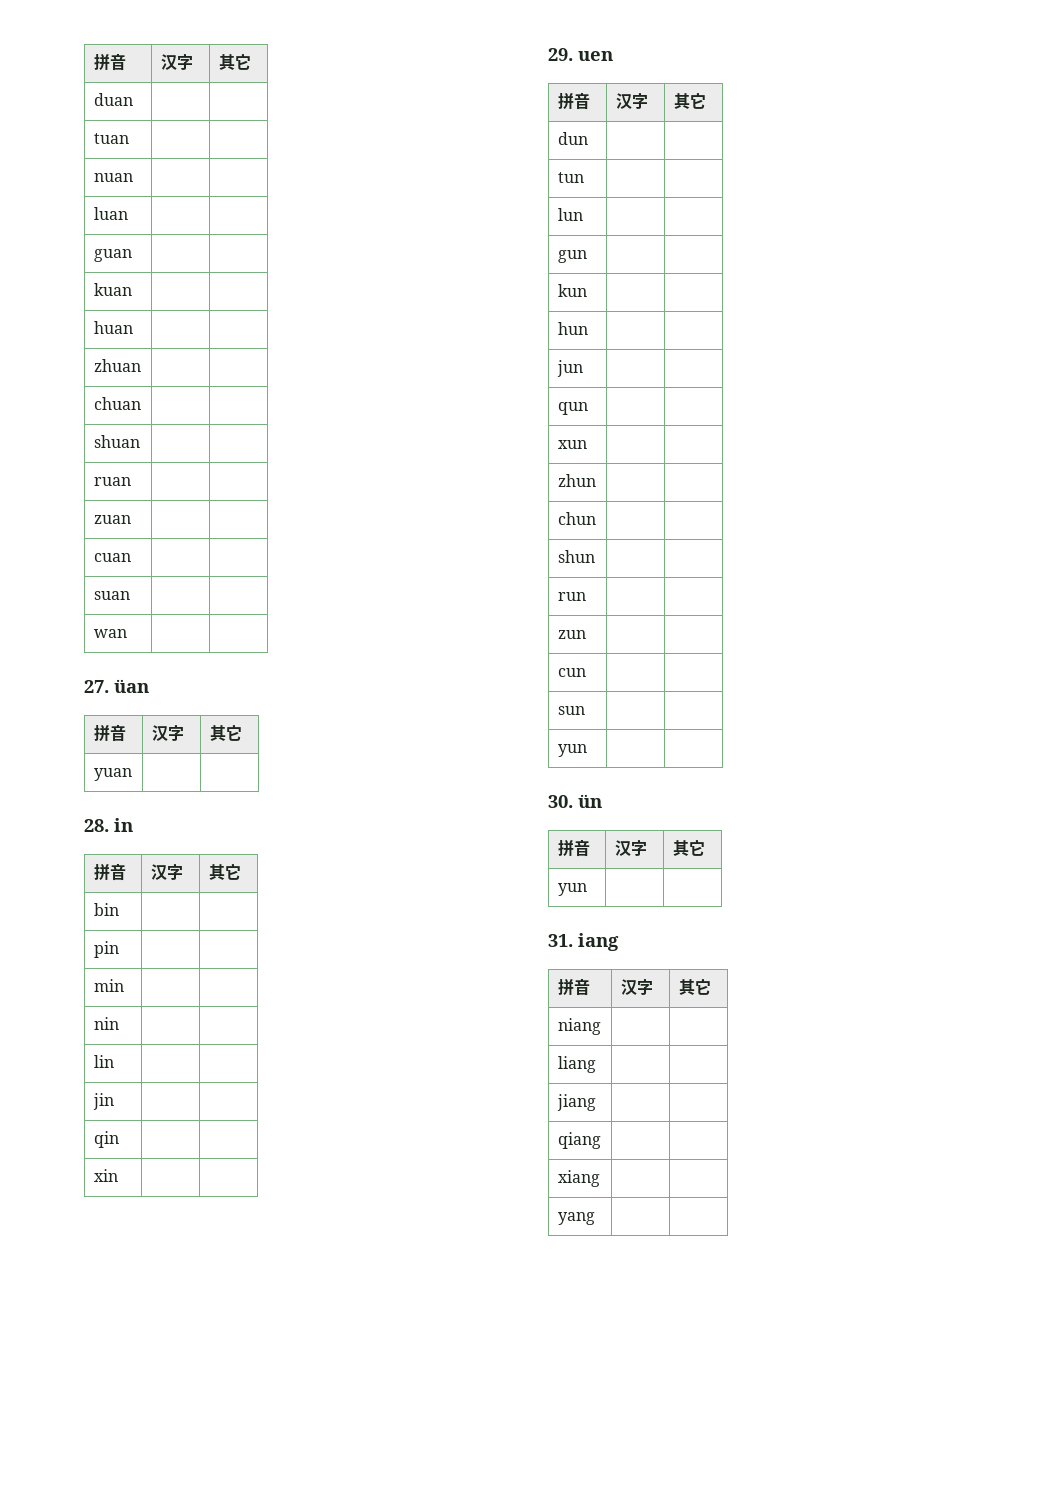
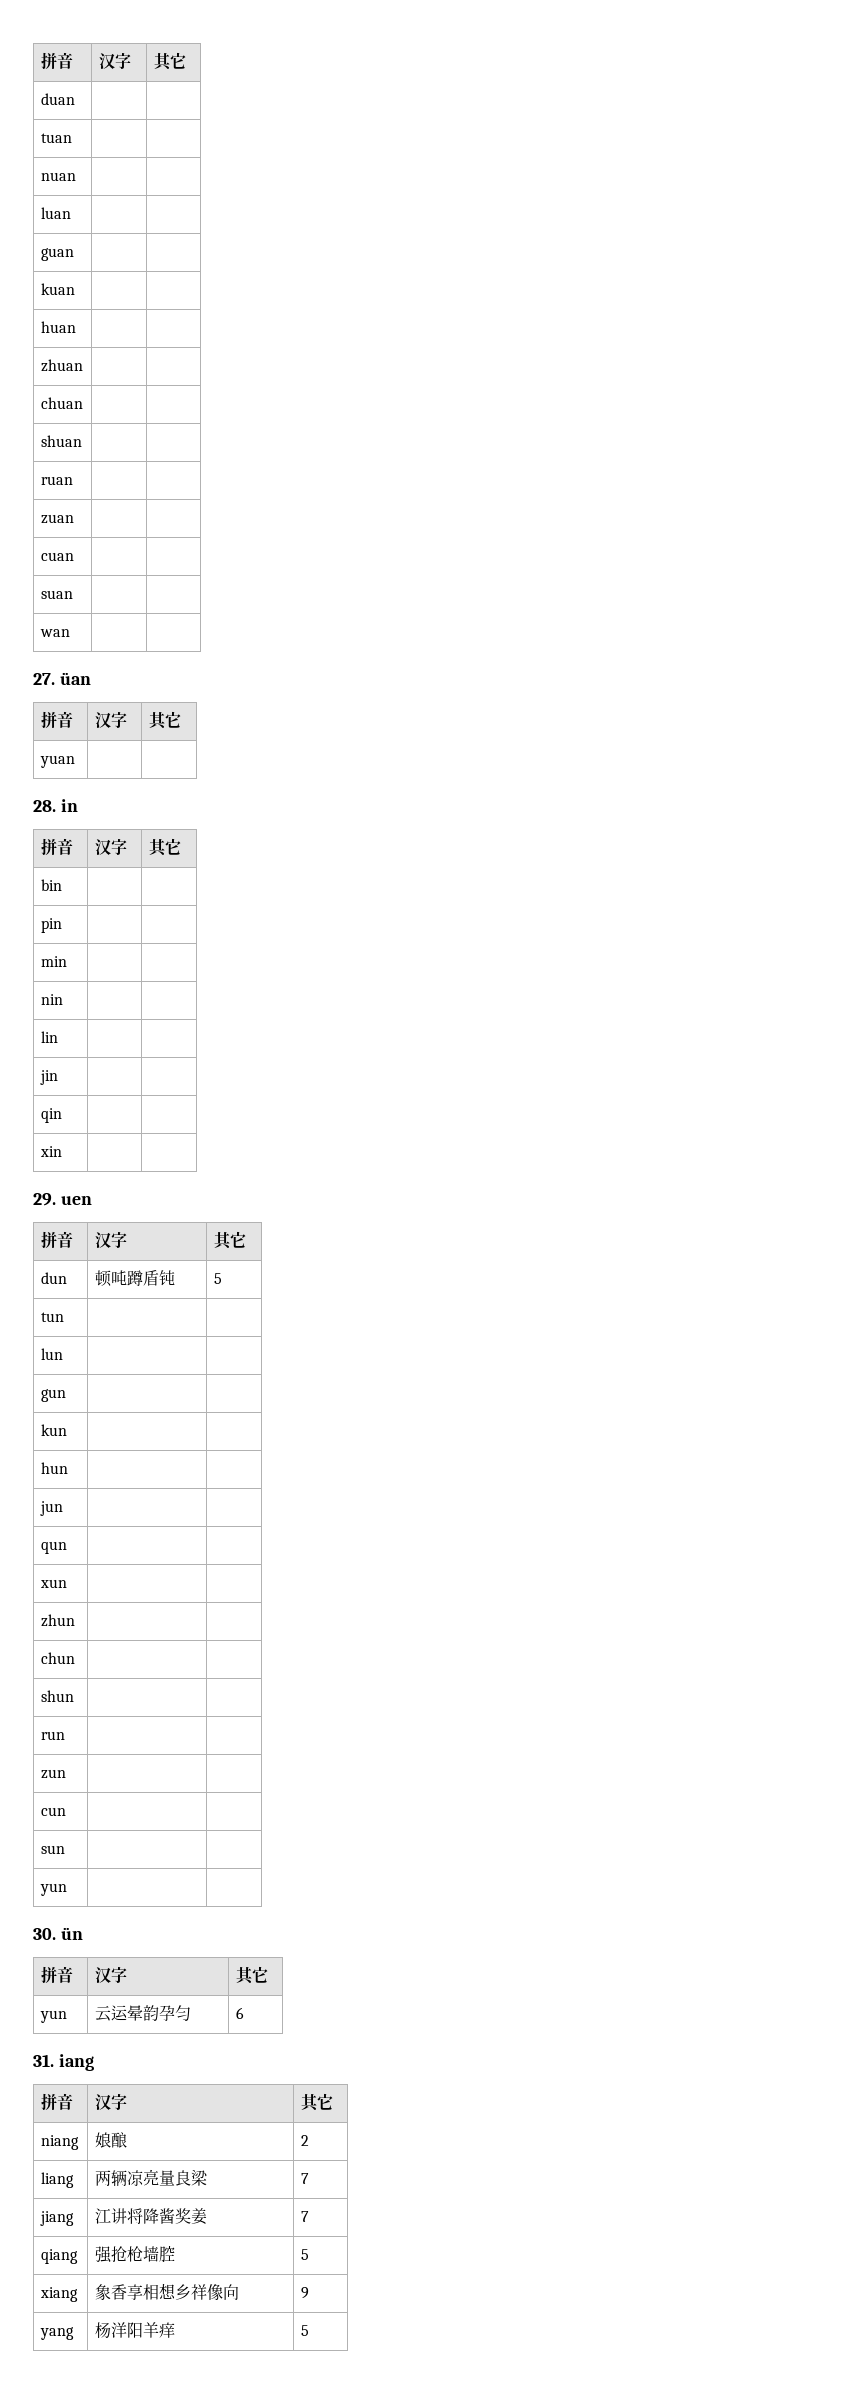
(588, 138) | -> [94,1270,175,1287] [213,1273,222,1284] 顿吨蹲盾钝 | 5
(587, 889) | -> [94,2005,191,2022] [235,2007,244,2019] 云运晕韵孕匀 | 6
(601, 1026) | -> [94,2132,127,2148] [300,2135,309,2146] 娘酿 | 2
[556,1094,596,1111] [557,1132,601,1149] [557,1170,600,1187] [557,1212,595,1225] | // jiang | | // qiang | | // xiang | | // yang | | -> [94,2169,208,2187] [300,2173,309,2184] [39,2211,74,2226] [94,2208,208,2225] [300,2211,309,2222] [40,2249,78,2264] [94,2245,175,2263] [300,2249,309,2260] [39,2287,78,2302] [94,2283,239,2301] [300,2287,309,2299] [39,2327,74,2340] [94,2322,175,2339] [300,2325,309,2336] 两辆凉亮量良梁 | 7 // jiang | 江讲将降酱奖姜 | 7 // qiang | 强抢枪墙腔 | 5 // xiang | 象香享相想乡祥像向 | 9 // yang | 杨洋阳羊痒 | 5

